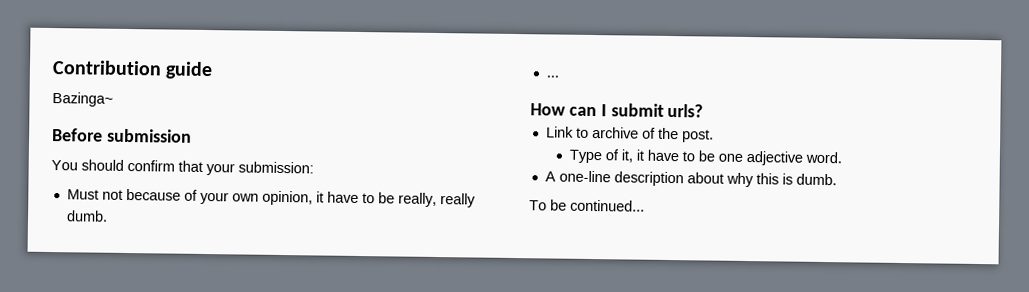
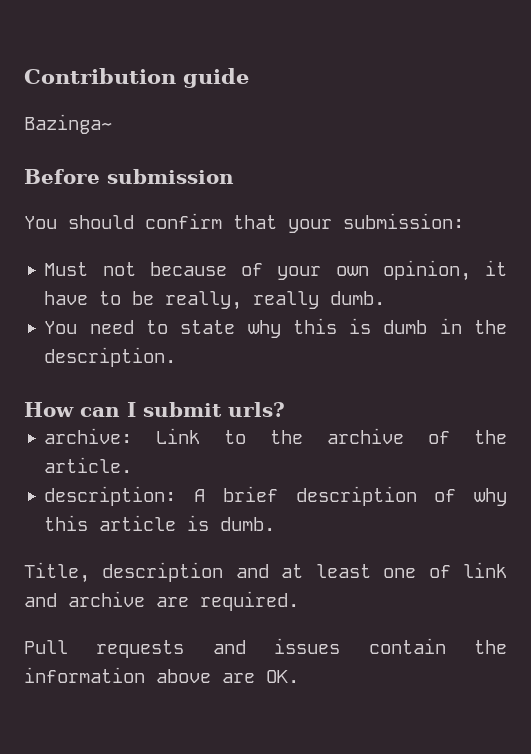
[545,75,559,78] ... -> [44,318,507,338] [44,347,177,367] You need to state why this is dumb in the description.
(704, 110) none -> [44,428,133,444] archive:
(589, 132) none -> [270,430,304,444] the
[681,129,714,143] [568,149,842,166] [544,170,779,188] post. // Type of it, it have to be one adjective word. // A one-line description about why this -> [44,457,133,473] [44,486,507,506] [44,515,177,531] article. // description: A brief description of why this article
[529,199,645,212] To be continued... -> [24,562,508,583] [24,591,299,611] [24,638,507,658] [24,667,299,683] Title, description and at least one of link and archive are required. // Pull requests and issues contain the information above are OK.

